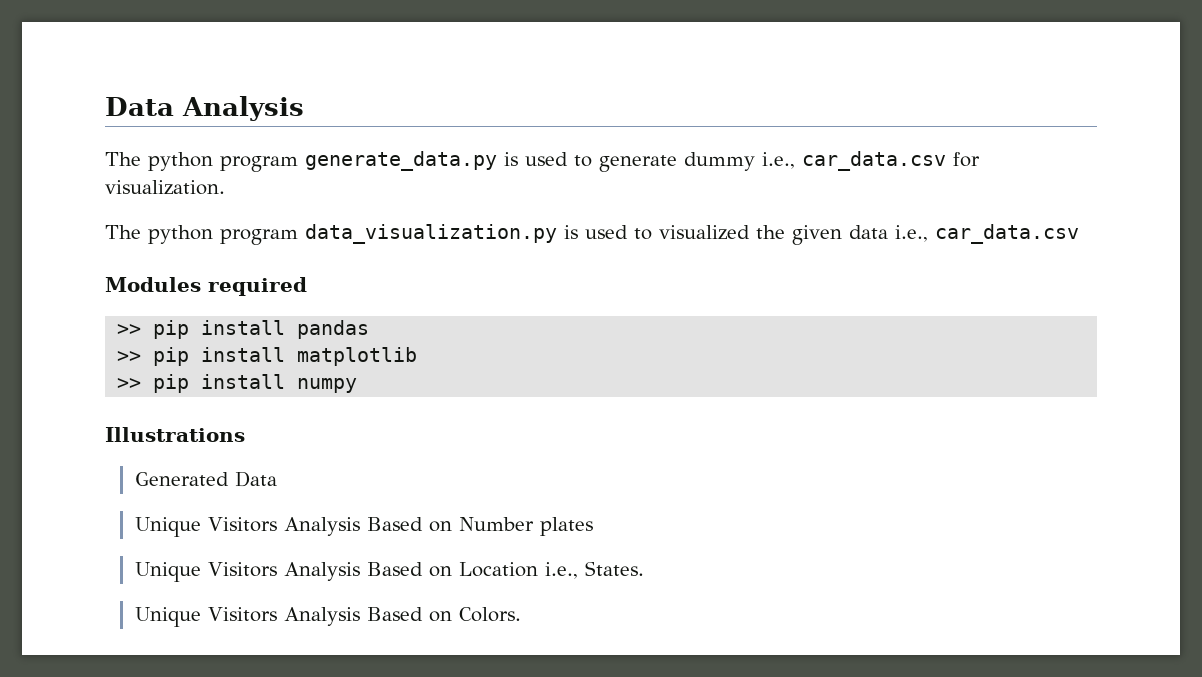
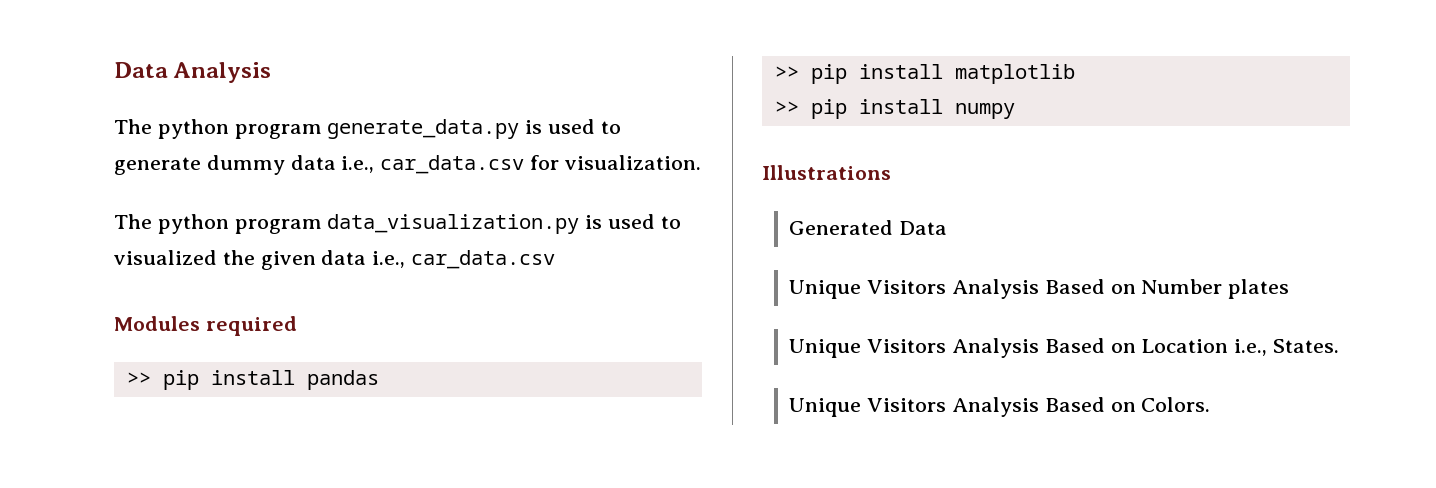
(755, 161) none -> [290,155,336,170] data

